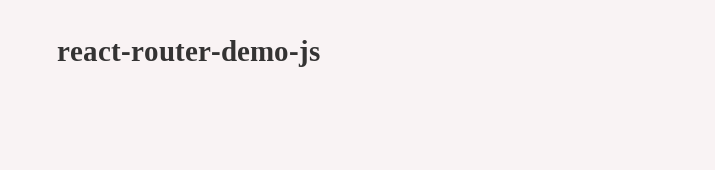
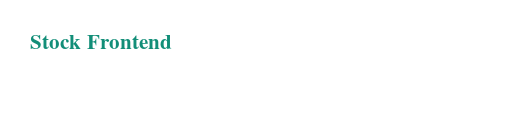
[57,40,320,67] react-router-demo-js -> [30,35,172,49] Stock Frontend

